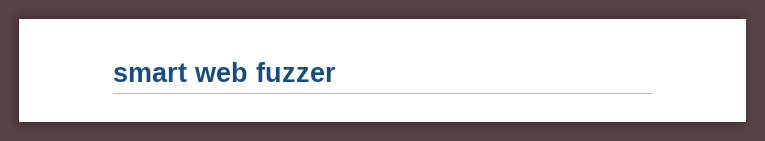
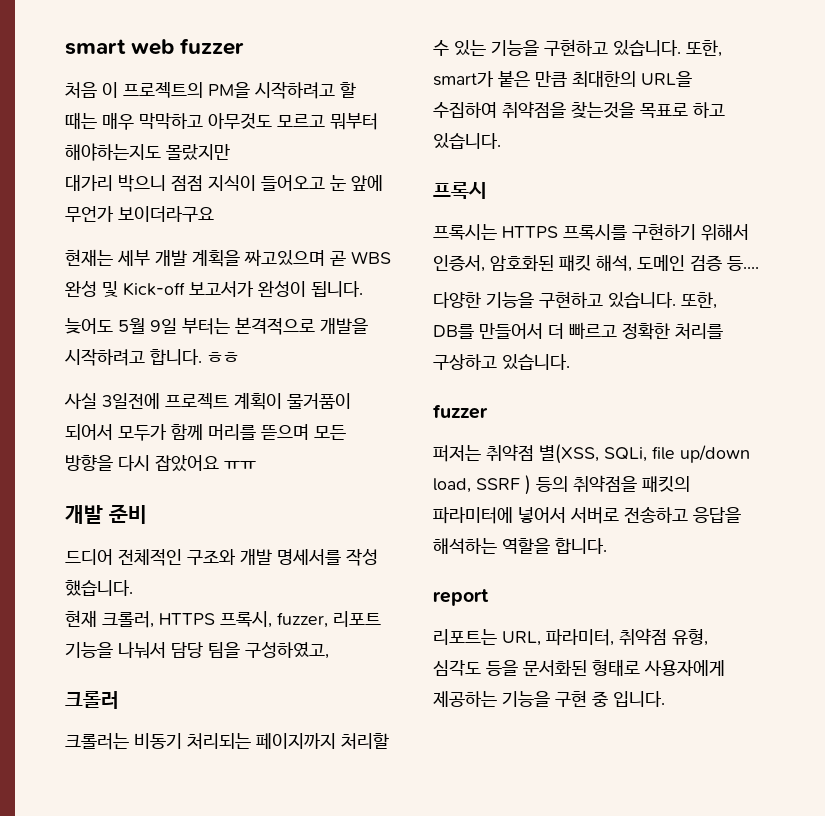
(336, 72) none -> [65,81,356,99] [65,112,378,130] [65,143,230,161] [65,175,383,192] [65,206,214,222] [65,249,391,267] [65,281,363,297] [65,317,368,335] [65,348,239,366] [64,392,351,410] [65,424,346,441] [65,455,256,472] [65,504,147,524] [65,548,378,566] [65,580,133,596] [65,610,381,628] [65,641,329,659] [65,691,119,709] [65,733,389,750] [433,39,722,57] [433,71,692,87] [433,101,725,119] [433,133,501,149] [433,182,487,199] [433,223,749,241] [433,254,759,272] [433,291,717,309] [433,322,723,340] [433,354,570,370] [433,404,488,419] [433,444,750,464] [433,475,690,495] [433,507,741,524] [433,538,607,554] [433,589,489,606] [433,628,708,646] [433,659,725,677] [433,690,665,707] // 처음 이 프로젝트의 PM을 시작하려고 할 때는 매우 막막하고 아무것도 모르고 뭐부터 해야하는지도 몰랐지만 // 대가리 박으니 점점 지식이 들어오고 눈 앞에 무언가 보이더라구요 // 현재는 세부 개발 계획을 짜고있으며 곧 WBS 완성 및 Kick-off 보고서가 완성이 됩니다. // 늦어도 5월 9일 부터는 본격적으로 개발을 시작하려고 합니다. ㅎㅎ // 사실 3일전에 프로젝트 계획이 물거품이 되어서 모두가 함께 머리를 뜯으며 모든 방향을 다시 잡았어요 ㅠㅠ // 개발 준비 // 드디어 전체적인 구조와 개발 명세서를 작성 했습니다. // 현재 크롤러, HTTPS 프록시, fuzzer, 리포트 기능을 나눠서 담당 팀을 구성하였고, // 크롤러 // 크롤러는 비동기 처리되는 페이지까지 처리할 수 있는 기능을 구현하고 있습니다. 또한, smart가 붙은 만큼 최대한의 URL을 수집하여 취약점을 찾는것을 목표로 하고 있습니다. // 프록시 // 프록시는 HTTPS 프록시를 구현하기 위해서 인증서, 암호화된 패킷 해석, 도메인 검증 등.... // 다양한 기능을 구현하고 있습니다. 또한, DB를 만들어서 더 빠르고 정확한 처리를 구상하고 있습니다. // fuzzer // 퍼저는 취약점 별(XSS, SQLi, file up/down load, SSRF ) 등의 취약점을 패킷의 파라미터에 넣어서 서버로 전송하고 응답을 해석하는 역할을 합니다. // report // 리포트는 URL, 파라미터, 취약점 유형, 심각도 등을 문서화된 형태로 사용자에게 제공하는 기능을 구현 중 입니다.

